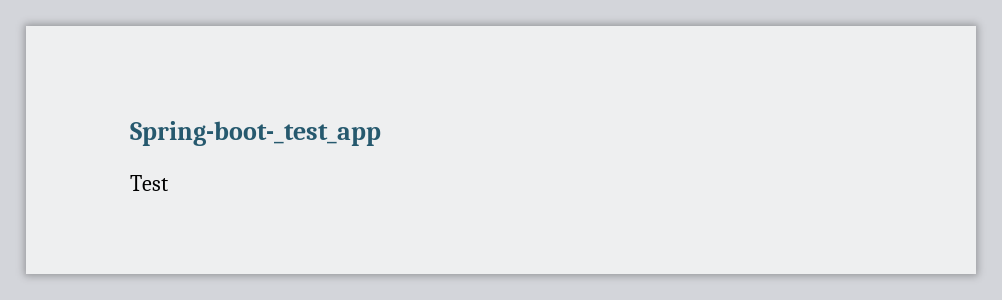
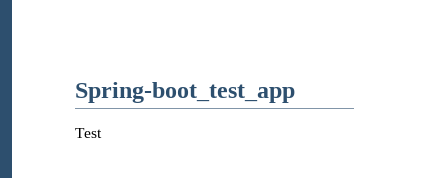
[130,121,381,146] Spring-boot-_test_app -> [75,82,295,103] Spring-boot_test_app

